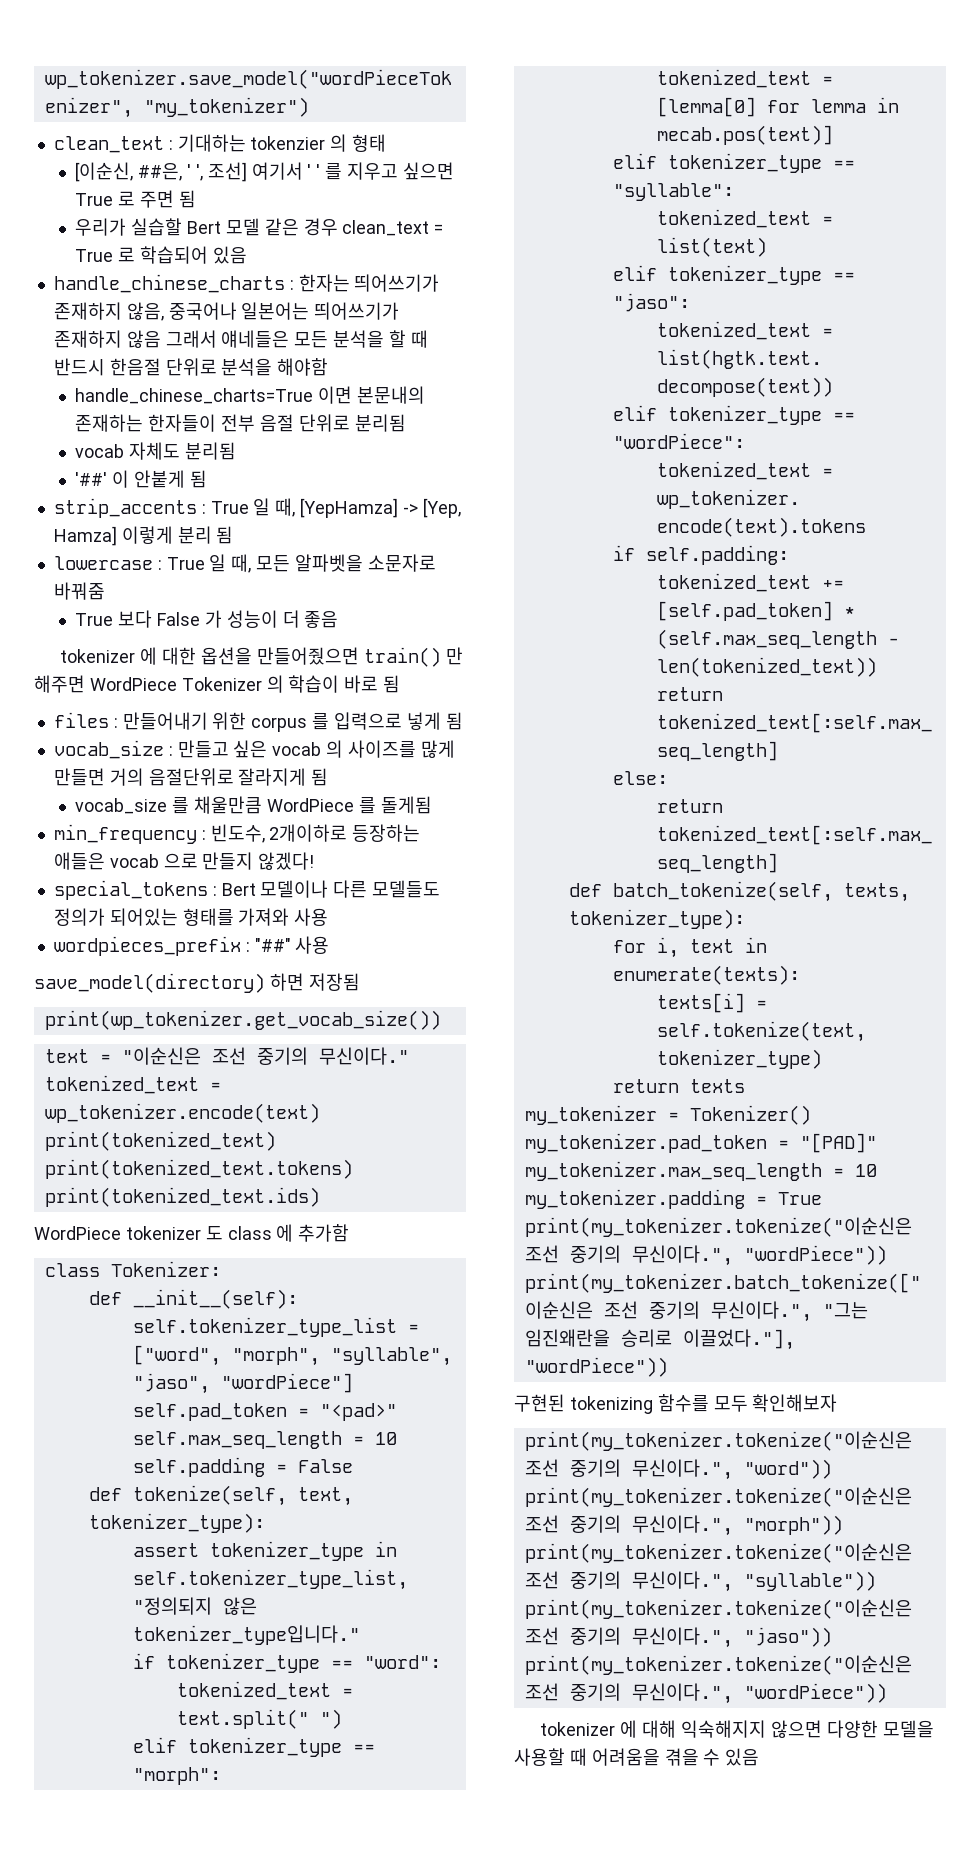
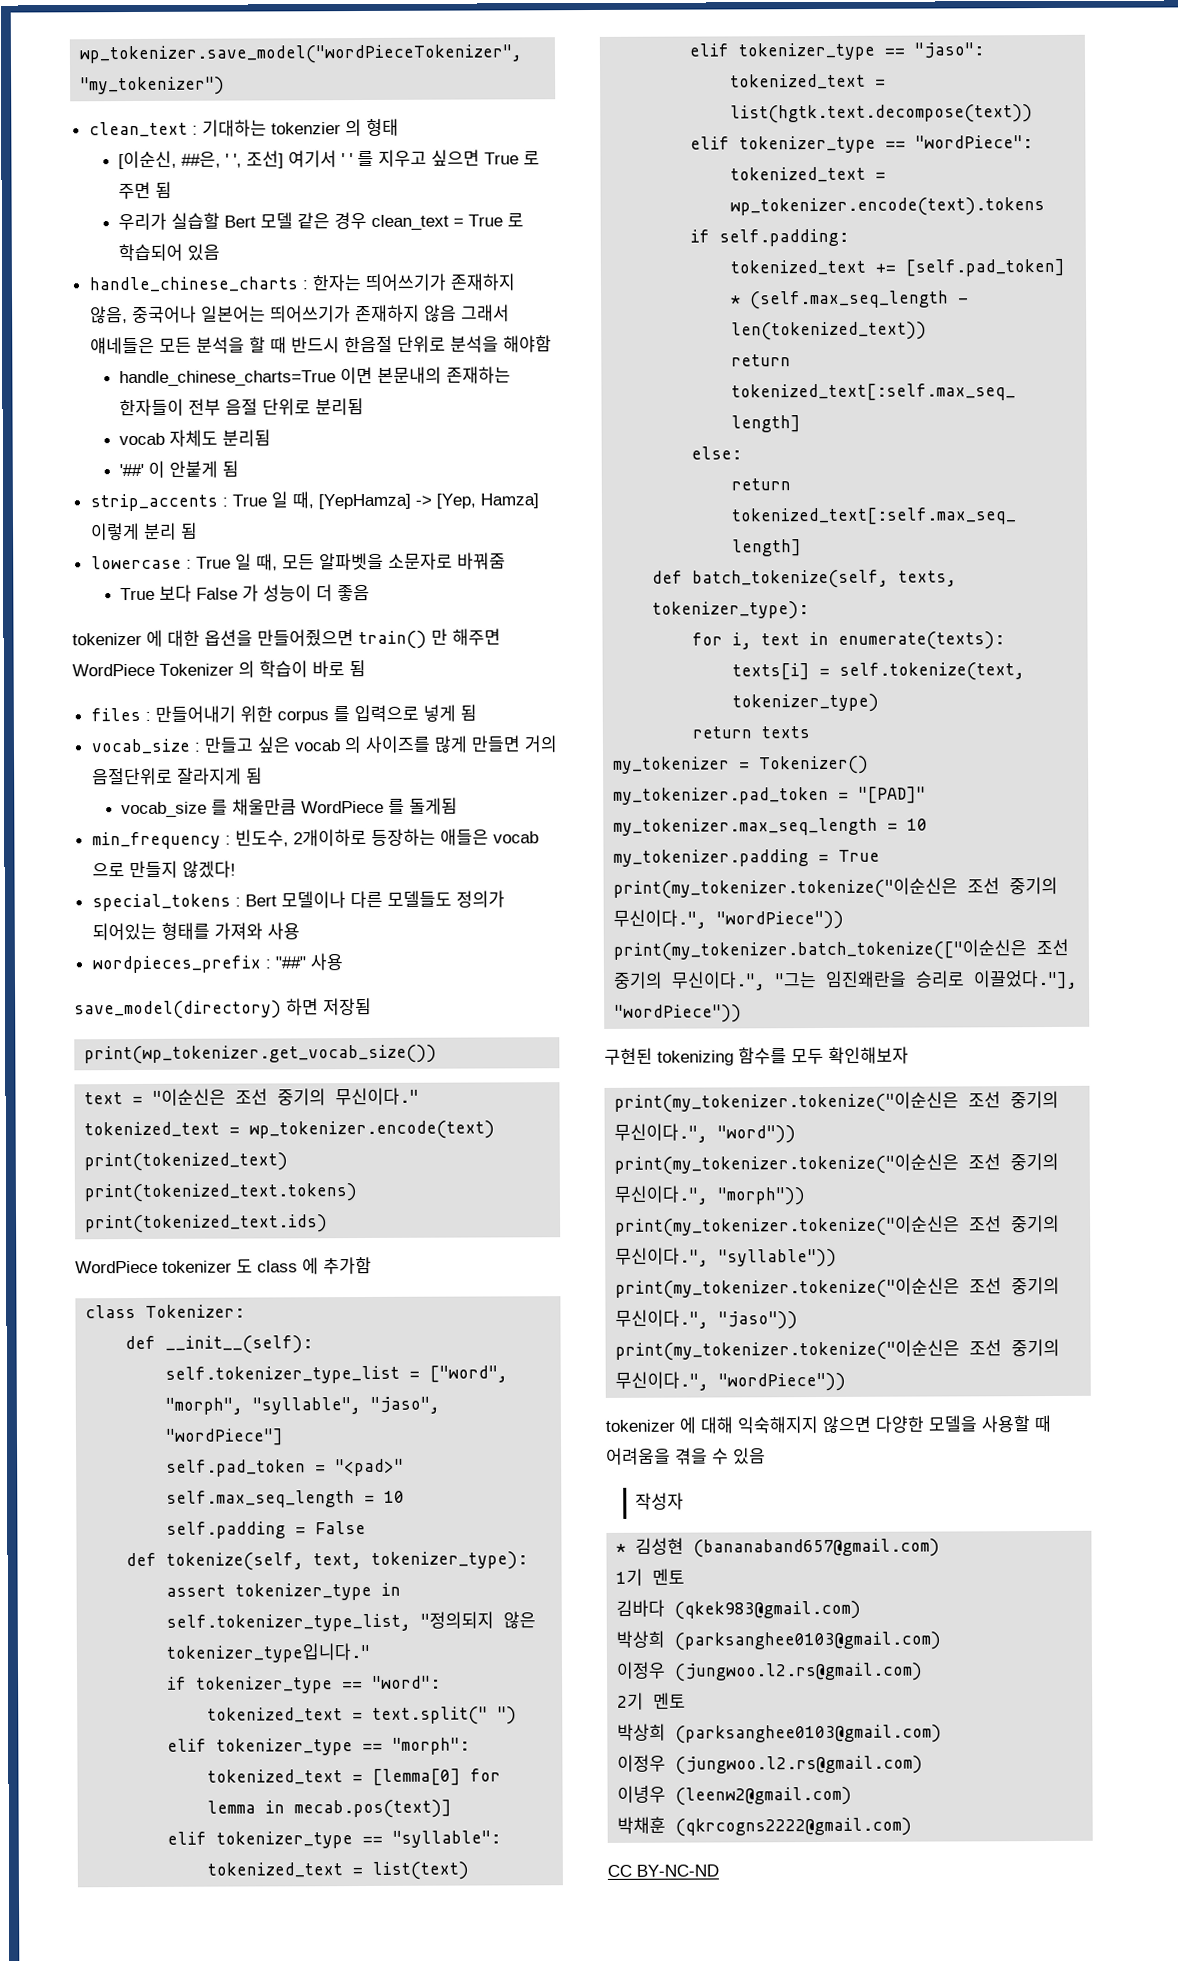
(760, 1757) none -> [635,1492,685,1510] [616,1537,941,1558] [616,1568,686,1586] [616,1599,862,1620] [616,1630,942,1651] [616,1661,924,1682] [617,1692,687,1710] [617,1723,943,1744] [617,1754,924,1775] [617,1785,853,1806] [617,1816,913,1837] [607,1864,719,1877] // 작성자 // * 김성현 (bananaband657@gmail.com) // 1기 멘토 // 김바다 (qkek983@gmail.com) // 박상희 (parksanghee0103@gmail.com) // 이정우 (jungwoo.l2.rs@gmail.com) // 2기 멘토 // 박상희 (parksanghee0103@gmail.com) // 이정우 (jungwoo.l2.rs@gmail.com) // 이녕우 (leenw2@gmail.com) // 박채훈 (qkrcogns2222@gmail.com) // CC BY-NC-ND

